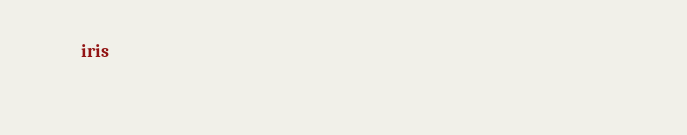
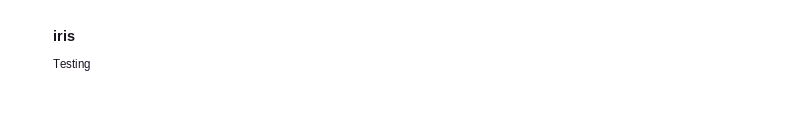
(109, 50) none -> [53,59,90,71] // Testing

